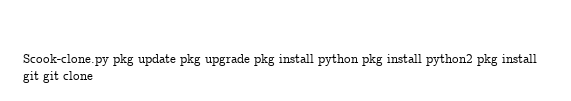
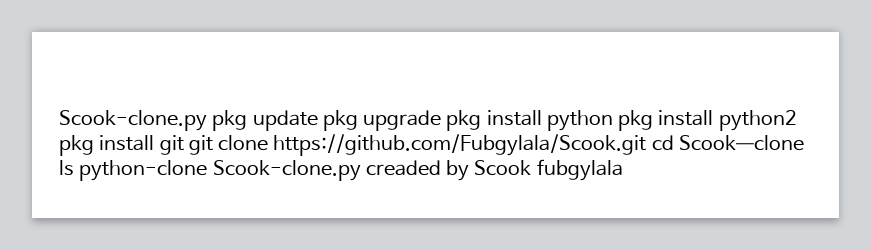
(93, 75) none -> [273,134,804,156] [59,159,623,181] https://github.com/Fubgylala/Scook.git cd Scook—clone ls python-clone Scook-clone.py creaded by Scook fubgylala

